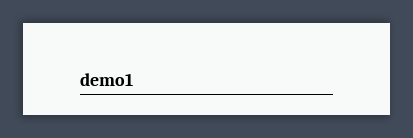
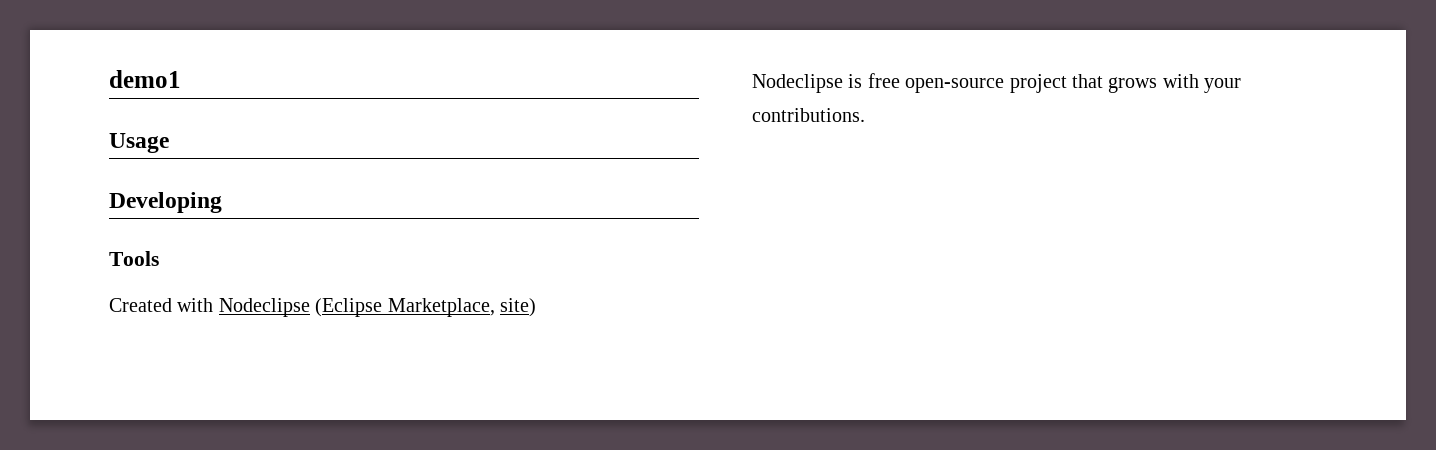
(133, 79) none -> [109,133,169,153] [109,192,222,213] [109,251,159,266] [109,298,536,317] [752,73,1242,93] [752,108,865,122] // Usage // Developing // Tools // Created with Nodeclipse (Eclipse Marketplace, site) // Nodeclipse is free open-source project that grows with your contributions.

